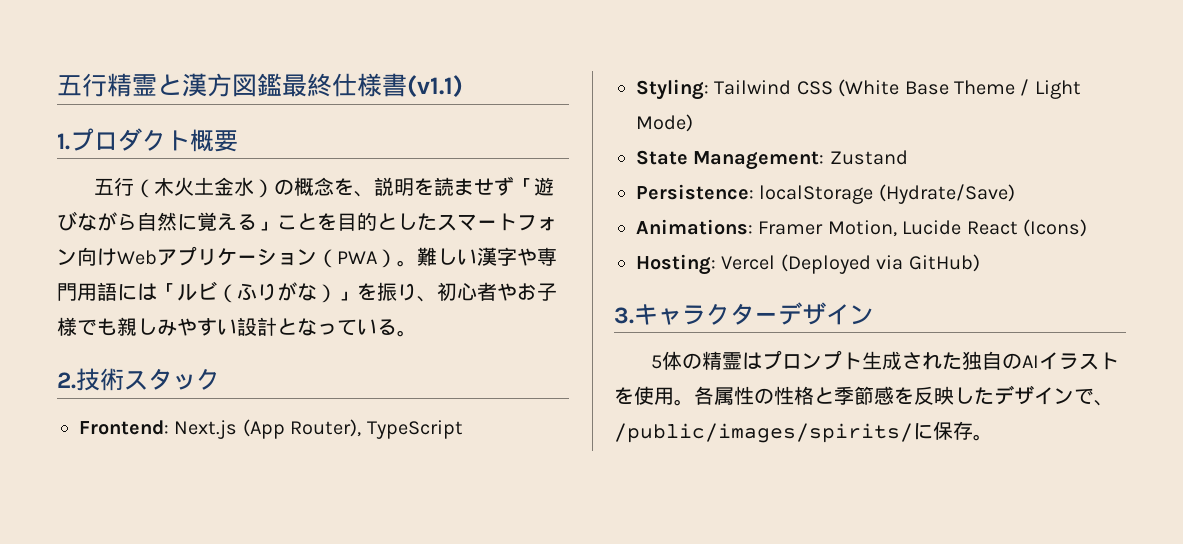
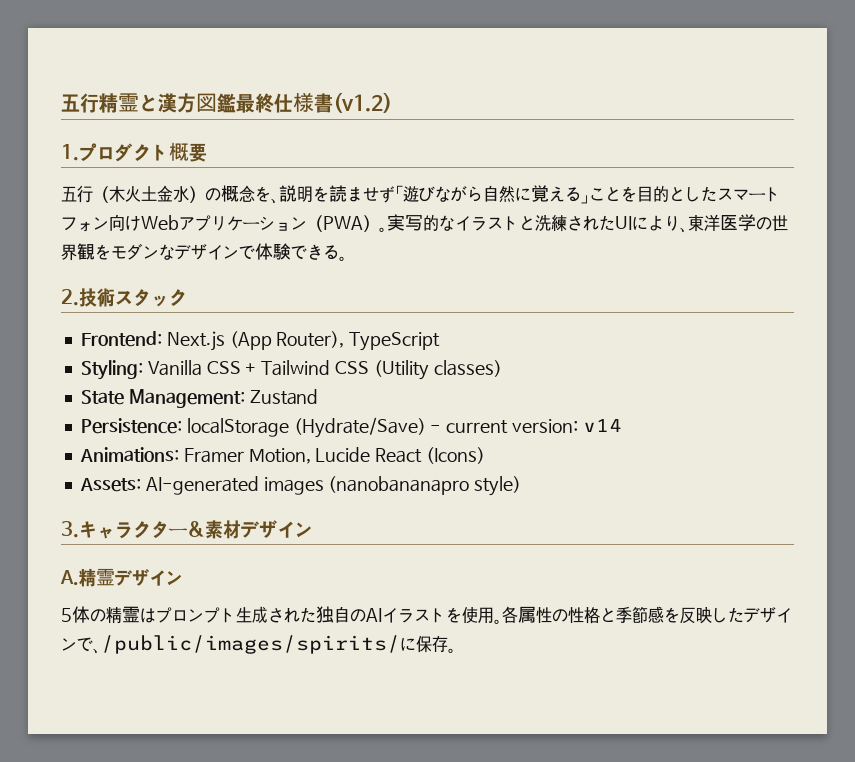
[407,75,463,97] (v1.1) -> [333,92,392,113] (v1.2)
[417,247,557,266] [57,281,557,303] [57,317,377,336] 難しい漢字や専門用語には「ルビ（ふりがな）」を振り、初心者やお子様でも親しみやすい設計となってい -> [387,214,788,233] [61,243,323,261] 実写的なイラストと洗練されたUIにより、東洋医学の世界観をモダンなデザインで体験でき
[714,79,1081,99] [636,114,693,132] Tailwind CSS (White Base Theme / Light Mode) -> [147,360,502,380] Vanilla CSS + Tailwind CSS (Utility classes)
(1015, 194) none -> [430,419,622,434] - current version: v14
[636,254,980,275] Hosting: Vercel (Deployed via GitHub) -> [79,476,522,496] Assets: AI-generated images (nanobananapro style)
(778, 317) none -> [187,520,313,539] [60,568,115,587] &素材デザイン // A.精霊

